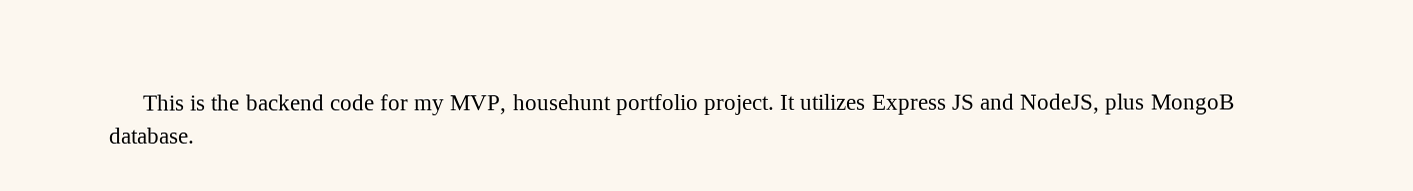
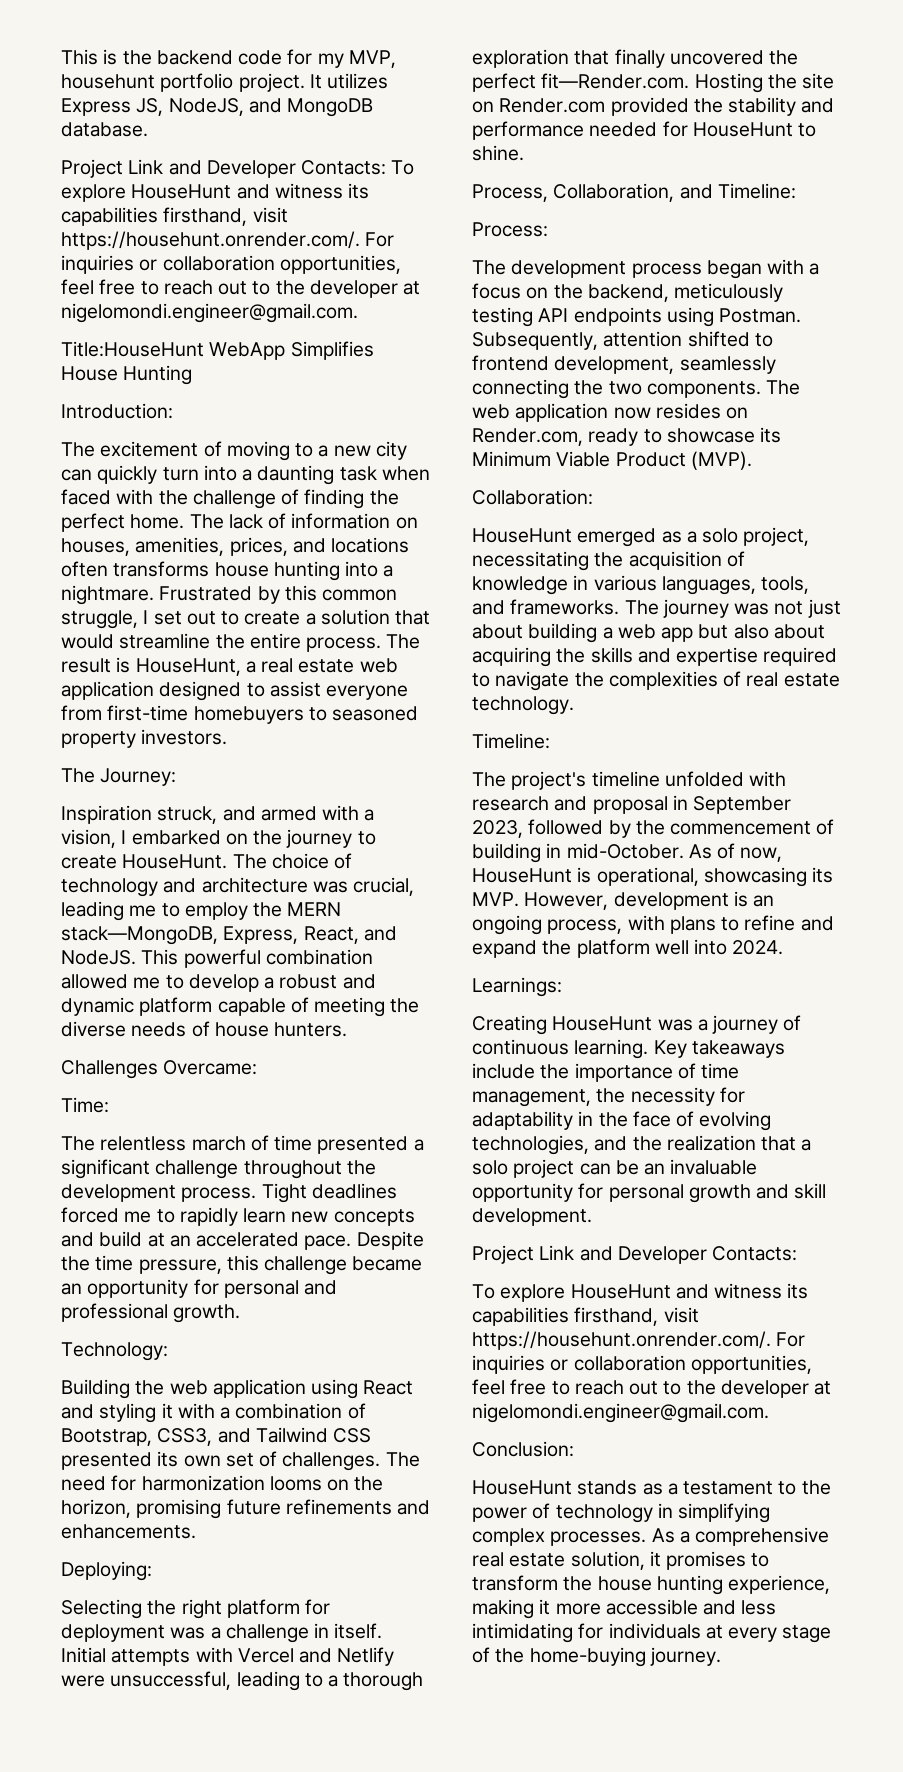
[950,93,1235,115] [109,127,195,144] JS and NodeJS, plus MongoB database. -> [136,98,374,117] [61,122,148,137] [61,159,415,178] [61,183,370,202] [61,207,288,226] [61,231,395,250] [61,255,401,274] [61,279,421,298] [61,303,358,323] [61,341,374,360] [61,365,193,385] [61,403,173,419] [61,441,407,461] [61,465,430,485] [61,489,399,509] [61,513,418,532] [61,537,410,556] [61,561,394,581] [61,585,398,605] [61,609,431,629] [61,633,421,652] [61,657,398,676] [61,681,409,701] [61,705,419,724] [61,729,228,748] [61,768,177,786] [61,805,375,824] [61,829,376,848] [61,853,353,869] [61,877,415,897] [61,901,342,921] [61,926,397,945] [61,949,373,968] [61,974,376,992] [61,997,420,1017] [61,1021,348,1037] [61,1060,258,1079] [61,1097,109,1113] [61,1135,424,1154] [61,1159,376,1179] [61,1183,397,1203] [61,1207,415,1226] [61,1231,424,1250] [61,1255,423,1275] [61,1279,338,1298] [61,1303,241,1323] [61,1342,168,1361] [61,1379,414,1399] [61,1403,366,1423] [61,1427,372,1446] [61,1451,420,1471] [61,1475,384,1491] [61,1499,431,1519] [61,1524,196,1539] [61,1561,152,1581] [61,1599,331,1619] [61,1623,383,1643] [61,1647,395,1666] [61,1671,424,1691] [472,49,799,68] [472,73,835,93] [472,97,835,116] [472,121,817,140] [472,145,524,161] [472,183,796,202] [472,222,548,237] [472,259,820,279] [472,283,784,302] [472,307,802,327] [472,331,773,350] [472,355,776,374] [472,379,801,399] [472,403,749,422] [472,427,782,446] [472,451,752,470] [472,489,593,505] [472,527,810,547] [472,551,745,571] [472,575,810,595] [472,599,841,618] [472,623,825,643] [472,647,838,667] [472,671,840,691] [472,696,574,715] [472,733,550,749] [472,771,787,790] [472,795,792,814] [472,819,835,838] [472,843,783,863] [472,867,834,887] [472,891,775,910] [472,915,834,935] [472,939,784,958] [472,977,562,997] [472,1015,802,1035] [472,1039,785,1059] [472,1063,740,1082] [472,1087,745,1107] [472,1111,772,1131] [472,1135,812,1155] [472,1159,758,1178] [472,1183,827,1203] [472,1208,592,1226] [472,1245,798,1264] [472,1283,809,1302] [472,1307,699,1326] [472,1331,806,1350] [472,1355,812,1374] [472,1379,832,1398] [472,1403,769,1423] [472,1441,574,1457] [472,1480,831,1495] [472,1503,771,1523] [472,1527,830,1546] [472,1551,770,1570] [472,1575,831,1595] [472,1599,777,1619] [472,1623,832,1643] [472,1647,721,1667] JS, NodeJS, and MongoDB database. // Project Link and Developer Contacts: To explore HouseHunt and witness its capabilities firsthand, visit https://househunt.onrender.com/. For inquiries or collaboration opportunities, feel free to reach out to the developer at nigelomondi.engineer@gmail.com. // Title:HouseHunt WebApp Simplifies House Hunting // Introduction: // The excitement of moving to a new city can quickly turn into a daunting task when faced with the challenge of finding the perfect home. The lack of information on houses, amenities, prices, and locations often transforms house hunting into a nightmare. Frustrated by this common struggle, I set out to create a solution that would streamline the entire process. The result is HouseHunt, a real estate web application designed to assist everyone from first-time homebuyers to seasoned property investors. // The Journey: // Inspiration struck, and armed with a vision, I embarked on the journey to create HouseHunt. The choice of technology and architecture was crucial, leading me to employ the MERN stack—MongoDB, Express, React, and NodeJS. This powerful combination allowed me to develop a robust and dynamic platform capable of meeting the diverse needs of house hunters. // Challenges Overcame: // Time: // The relentless march of time presented a significant challenge throughout the development process. Tight deadlines forced me to rapidly learn new concepts and build at an accelerated pace. Despite the time pressure, this challenge became an opportunity for personal and professional growth. // Technology: // Building the web application using React and styling it with a combination of Bootstrap, CSS3, and Tailwind CSS presented its own set of challenges. The need for harmonization looms on the horizon, promising future refinements and enhancements. // Deploying: // Selecting the right platform for deployment was a challenge in itself. Initial attempts with Vercel and Netlify were unsuccessful, leading to a thorough exploration that finally uncovered the perfect fit—Render.com. Hosting the site on Render.com provided the stability and performance needed for HouseHunt to shine. // Process, Collaboration, and Timeline: // Process: // The development process began with a focus on the backend, meticulously testing API endpoints using Postman. Subsequently, attention shifted to frontend development, seamlessly connecting the two components. The web application now resides on Render.com, ready to showcase its Minimum Viable Product (MVP). // Collaboration: // HouseHunt emerged as a solo project, necessitating the acquisition of knowledge in various languages, tools, and frameworks. The journey was not just about building a web app but also about acquiring the skills and expertise required to navigate the complexities of real estate technology. // Timeline: // The project's timeline unfolded with research and proposal in September 2023, followed by the commencement of building in mid-October. As of now, HouseHunt is operational, showcasing its MVP. However, development is an ongoing process, with plans to refine and expand the platform well into 2024. // Learnings: // Creating HouseHunt was a journey of continuous learning. Key takeaways include the importance of time management, the necessity for adaptability in the face of evolving technologies, and the realization that a solo project can be an invaluable opportunity for personal growth and skill development. // Project Link and Developer Contacts: // To explore HouseHunt and witness its capabilities firsthand, visit https://househunt.onrender.com/. For inquiries or collaboration opportunities, feel free to reach out to the developer at nigelomondi.engineer@gmail.com. // Conclusion: // HouseHunt stands as a testament to the power of technology in simplifying complex processes. As a comprehensive real estate solution, it promises to transform the house hunting experience, making it more accessible and less intimidating for individuals at every stage of the home-buying journey.

